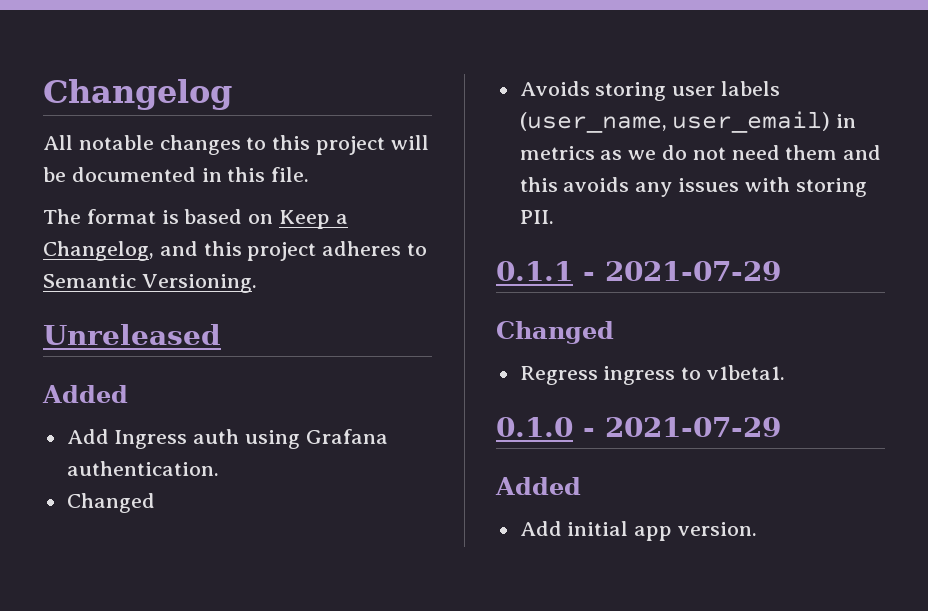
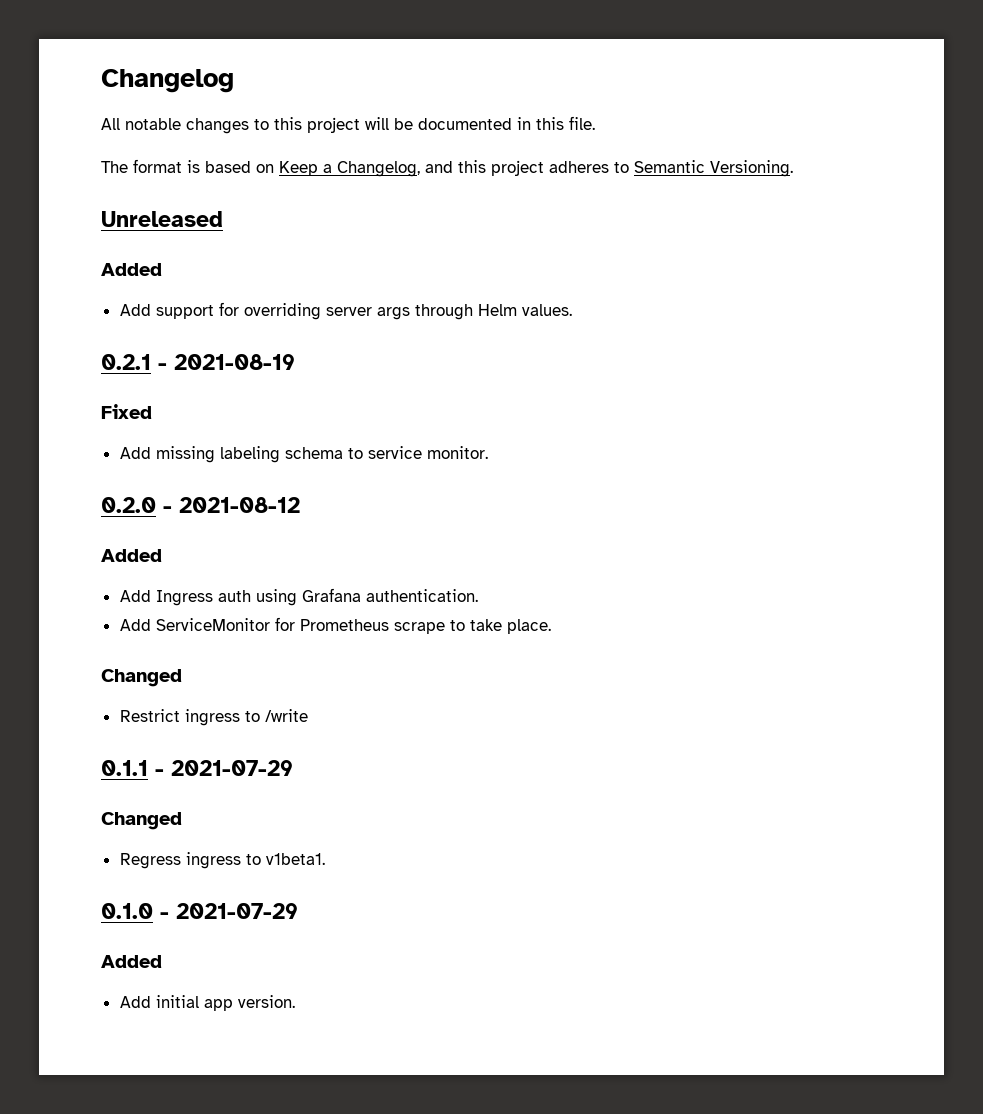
(128, 394) none -> [119,302,572,320] [101,354,295,370] [101,404,152,419] [119,446,488,463] [101,497,300,513] [101,549,162,562] // Add support for overriding server args through Helm values. // 0.2.1 - 2021-08-19 // Fixed // Add missing labeling schema to service monitor. // 0.2.0 - 2021-08-12 // Added
[66,493,155,513] [519,81,781,101] [519,111,857,133] [519,145,882,160] [519,177,867,197] [519,210,554,224] Changed // Avoids storing user labels (user_name, user_email) in metrics as we do not need them and this avoids any issues with storing PII. -> [119,617,551,634] [101,669,182,687] [119,709,308,726] Add ServiceMonitor for Prometheus scrape to take place. // Changed // Restrict ingress to /write

